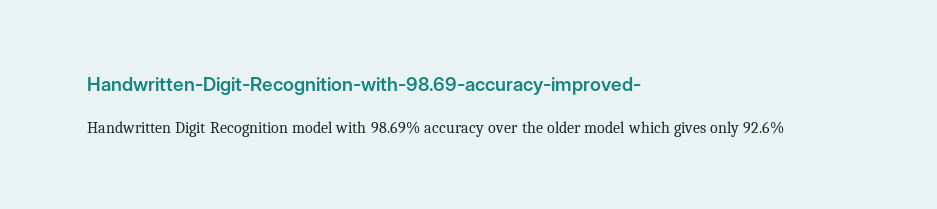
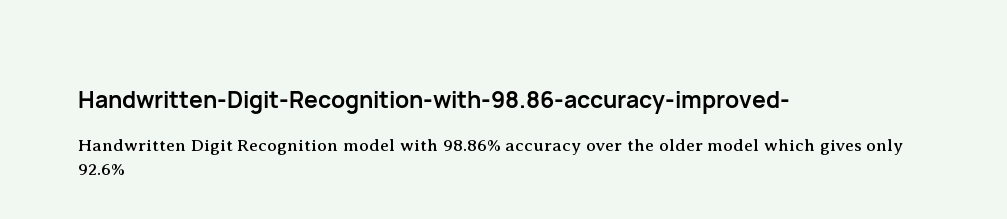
[87,77,641,95] Handwritten-Digit-Recognition-with-98.69-accuracy-improved- -> [78,91,790,114] Handwritten-Digit-Recognition-with-98.86-accuracy-improved-
[370,121,420,134] 98.69% -> [442,140,501,151] 98.86%

